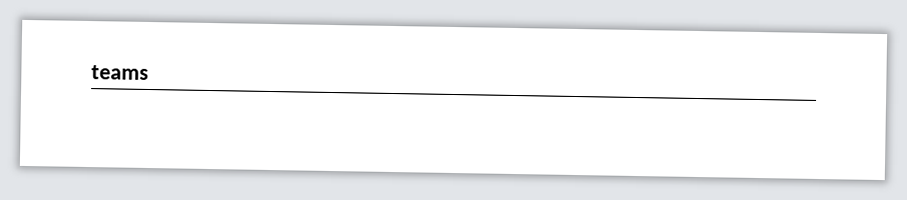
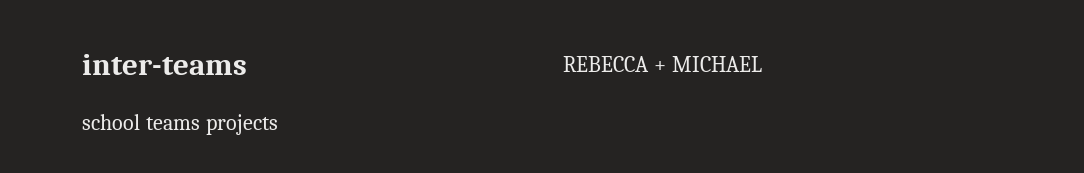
[91,65,149,80] teams -> [82,54,247,75] [82,114,278,135] [563,56,762,72] inter-teams // school teams projects // REBECCA + MICHAEL

